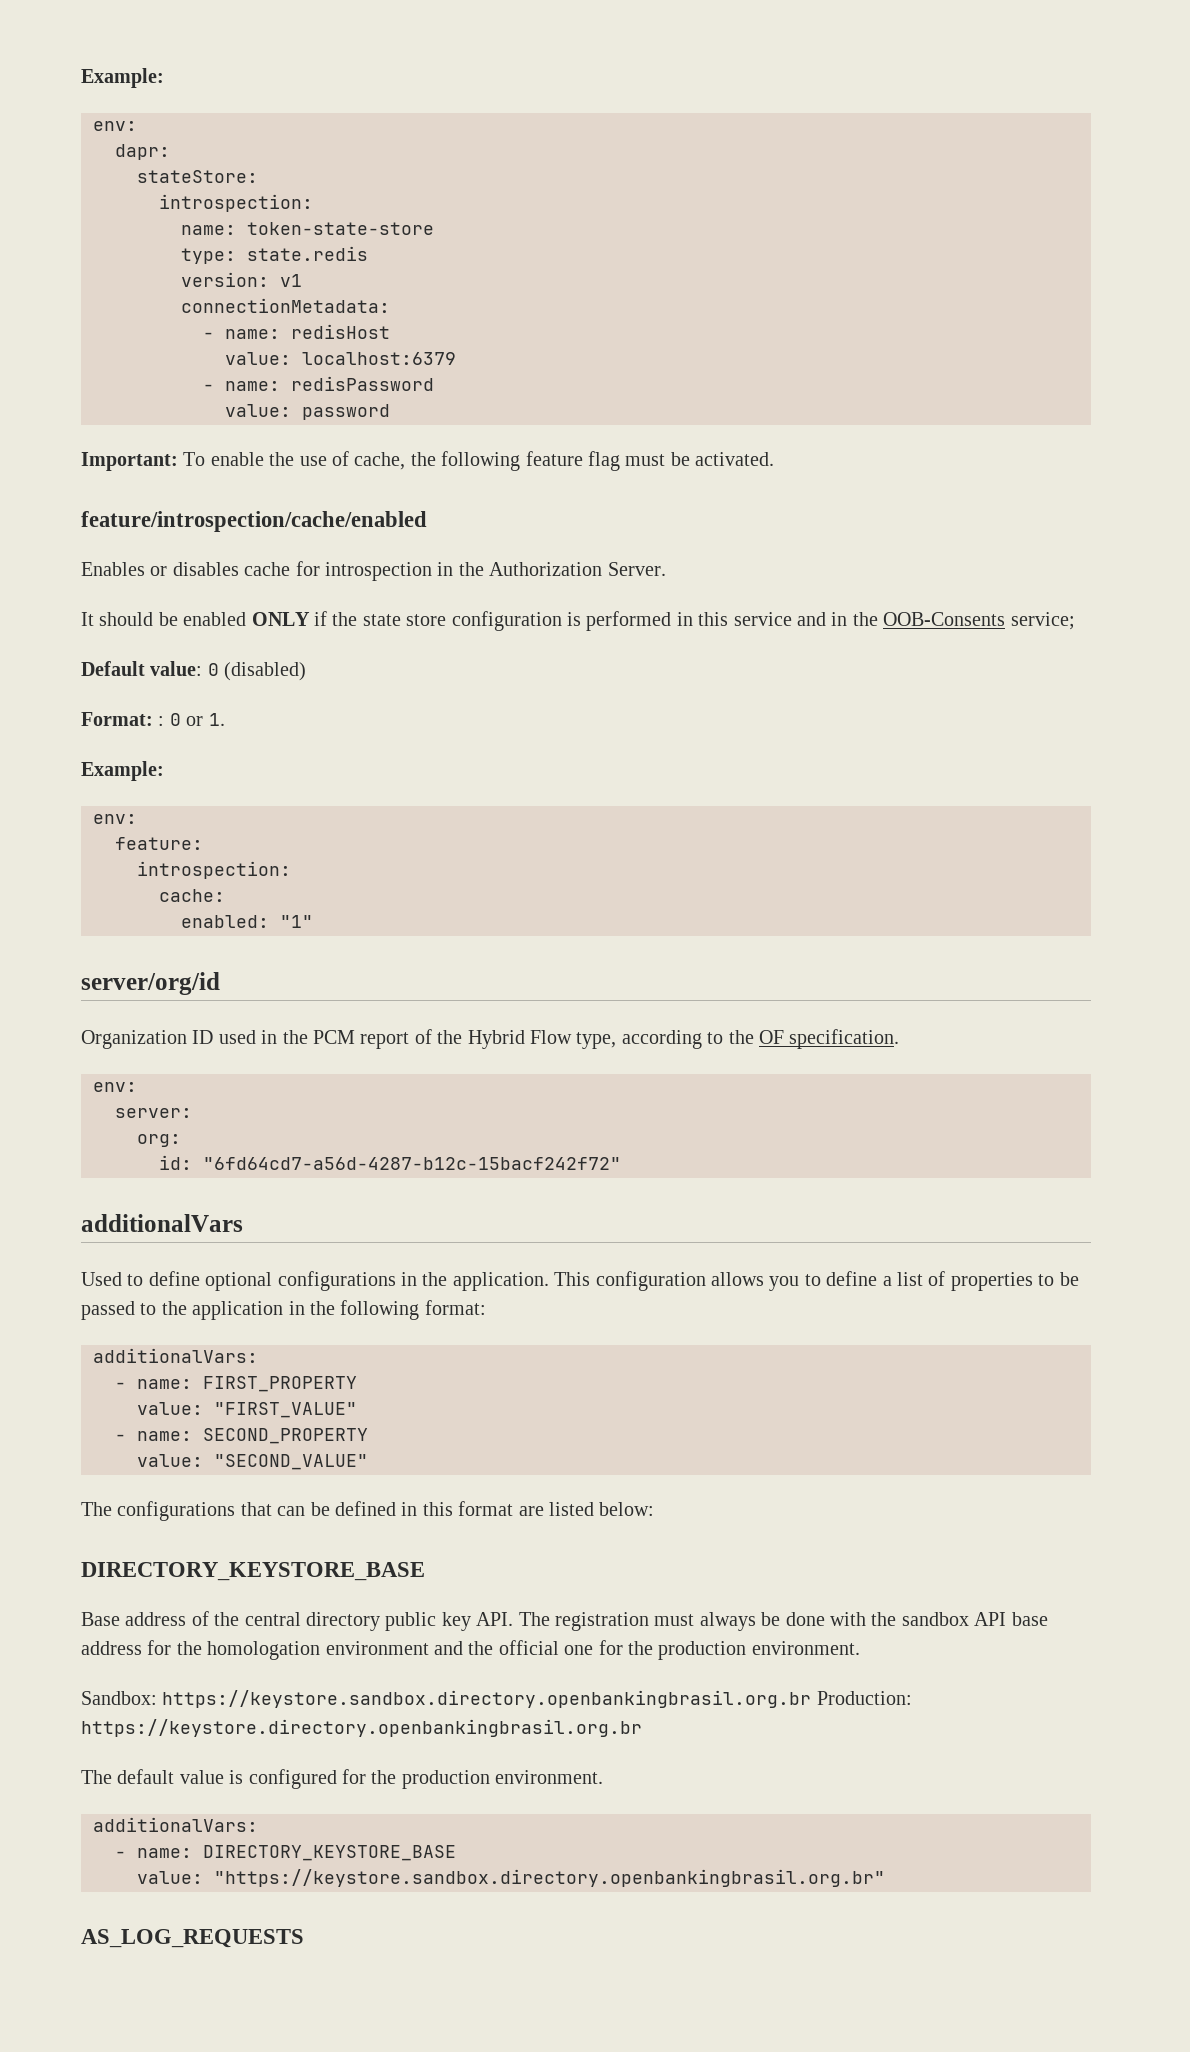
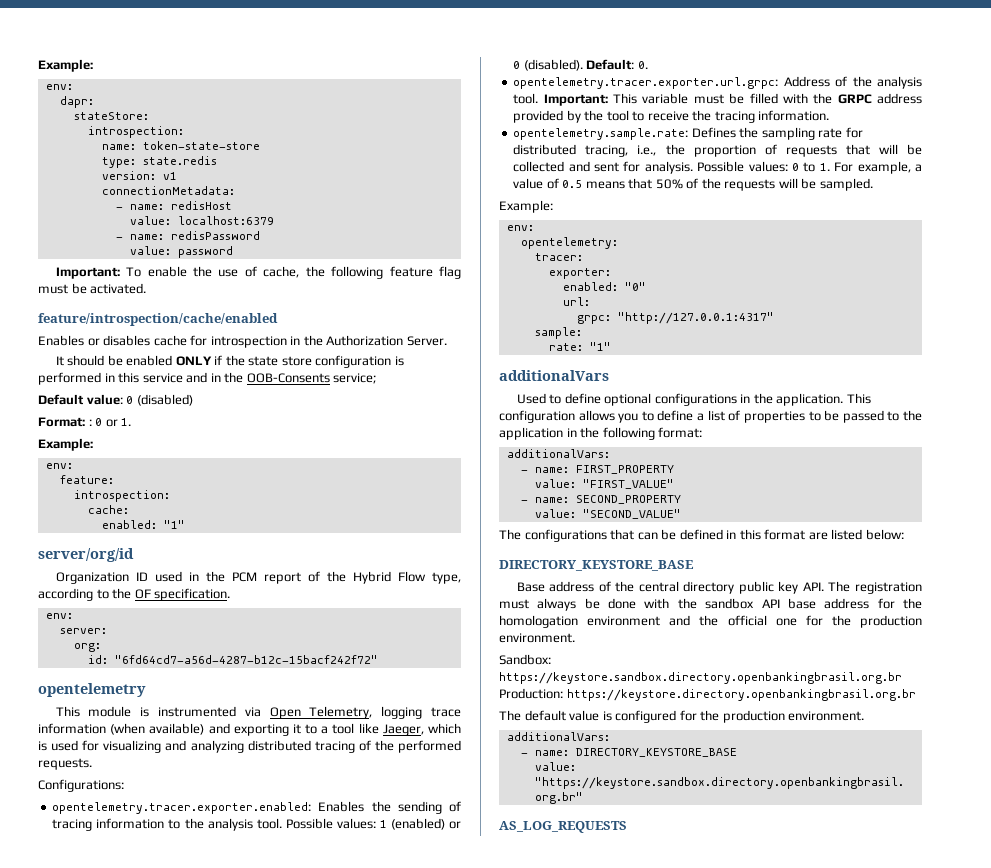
(621, 1163) none -> [38,683,146,697] [55,706,462,719] [38,723,462,736] [38,740,462,753] [38,758,92,770] [38,779,124,792] [52,801,462,814] [52,818,461,831] [513,59,648,71] [513,76,922,89] [513,93,922,106] [513,110,830,123] [513,127,863,140] [513,144,922,157] [513,161,922,174] [513,178,873,191] [499,200,553,213] [506,225,534,231] [520,237,618,249] [534,253,583,261] [548,268,611,279] [562,282,646,291] [562,297,590,306] [576,312,774,324] [534,327,582,339] [548,342,611,351] // opentelemetry // This module is instrumented via Open Telemetry, logging trace information (when available) and exporting it to a tool like Jaeger, which is used for visualizing and analyzing distributed tracing of the performed requests. // Configurations: // opentelemetry.tracer.exporter.enabled: Enables the sending of tracing information to the analysis tool. Possible values: 1 (enabled) or 0 (disabled). Default: 0. // opentelemetry.tracer.exporter.url.grpc: Address of the analysis tool. Important: This variable must be filled with the GRPC address provided by the tool to receive the tracing information. // opentelemetry.sample.rate: Defines the sampling rate for distributed tracing, i.e., the proportion of requests that will be collected and sent for analysis. Possible values: 0 to 1. For example, a value of 0.5 means that 50% of the requests will be sampled. // Example: // env: // opentelemetry: // tracer: // exporter: // enabled: "0" // url: // grpc: "http://127.0.0.1:4317" // sample: // rate: "1"

